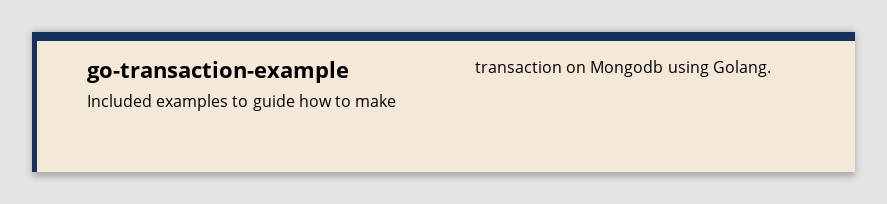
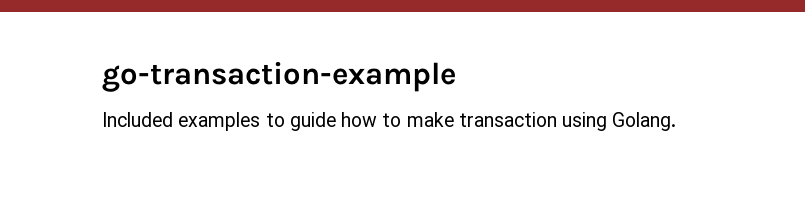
[566,60,664,77] on Mongodb -> (557, 119) none

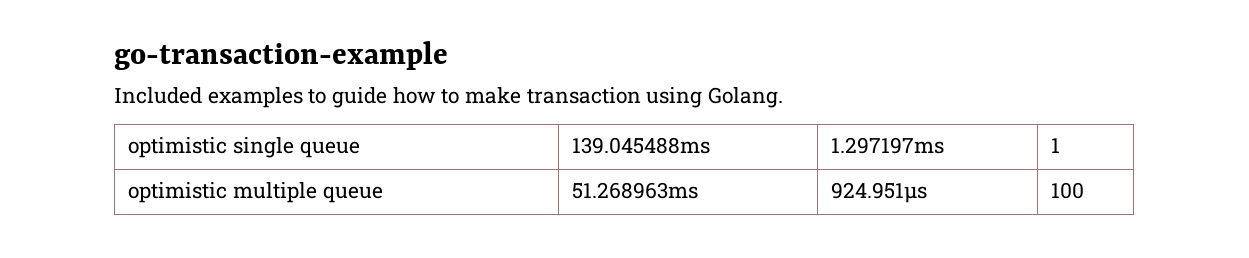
(677, 121) none -> [128,137,360,158] [572,137,711,154] [831,137,945,154] [1051,138,1061,153] [128,182,383,203] [572,182,699,199] [831,182,928,203] [1051,182,1085,199] // optimistic single queue | 139.045488ms | 1.297197ms | 1 // optimistic multiple queue | 51.268963ms | 924.951µs | 100

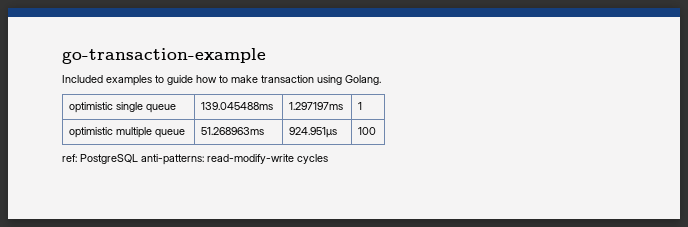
(1085, 190) none -> [62,154,328,165] // ref: PostgreSQL anti-patterns: read-modify-write cycles

